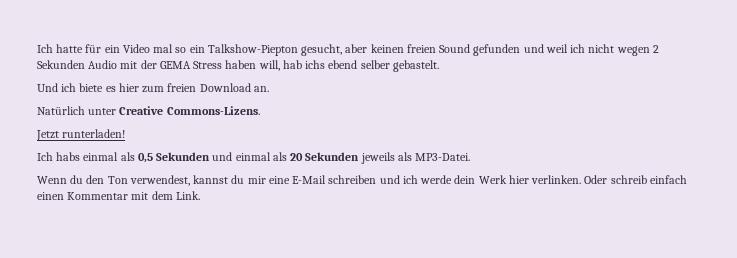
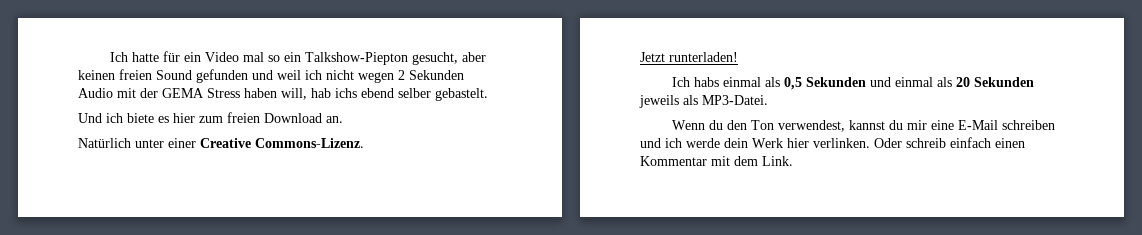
[119,106,260,115] Creative Commons-Lizens. -> [168,138,364,148] einer Creative Commons-Lizenz.

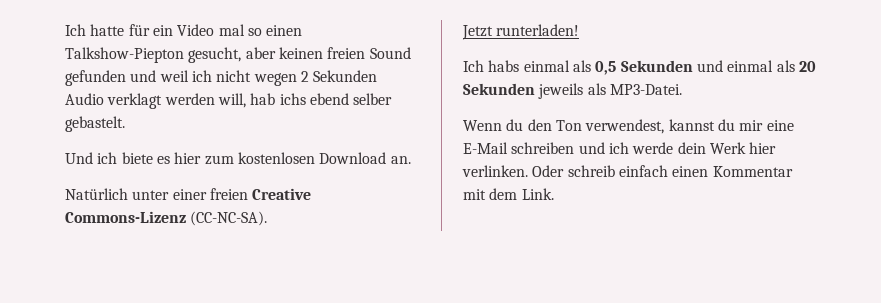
[284,52,302,62] ein -> [266,25,303,36] einen
[117,88,277,98] mit der GEMA Stress haben -> [107,93,215,109] verklagt werden
[227,112,260,123] freien -> [237,152,315,164] kostenlosen
[200,138,364,148] Creative Commons-Lizenz. -> [209,188,312,200] [65,211,268,226] freien Creative Commons-Lizenz (CC-NC-SA).

